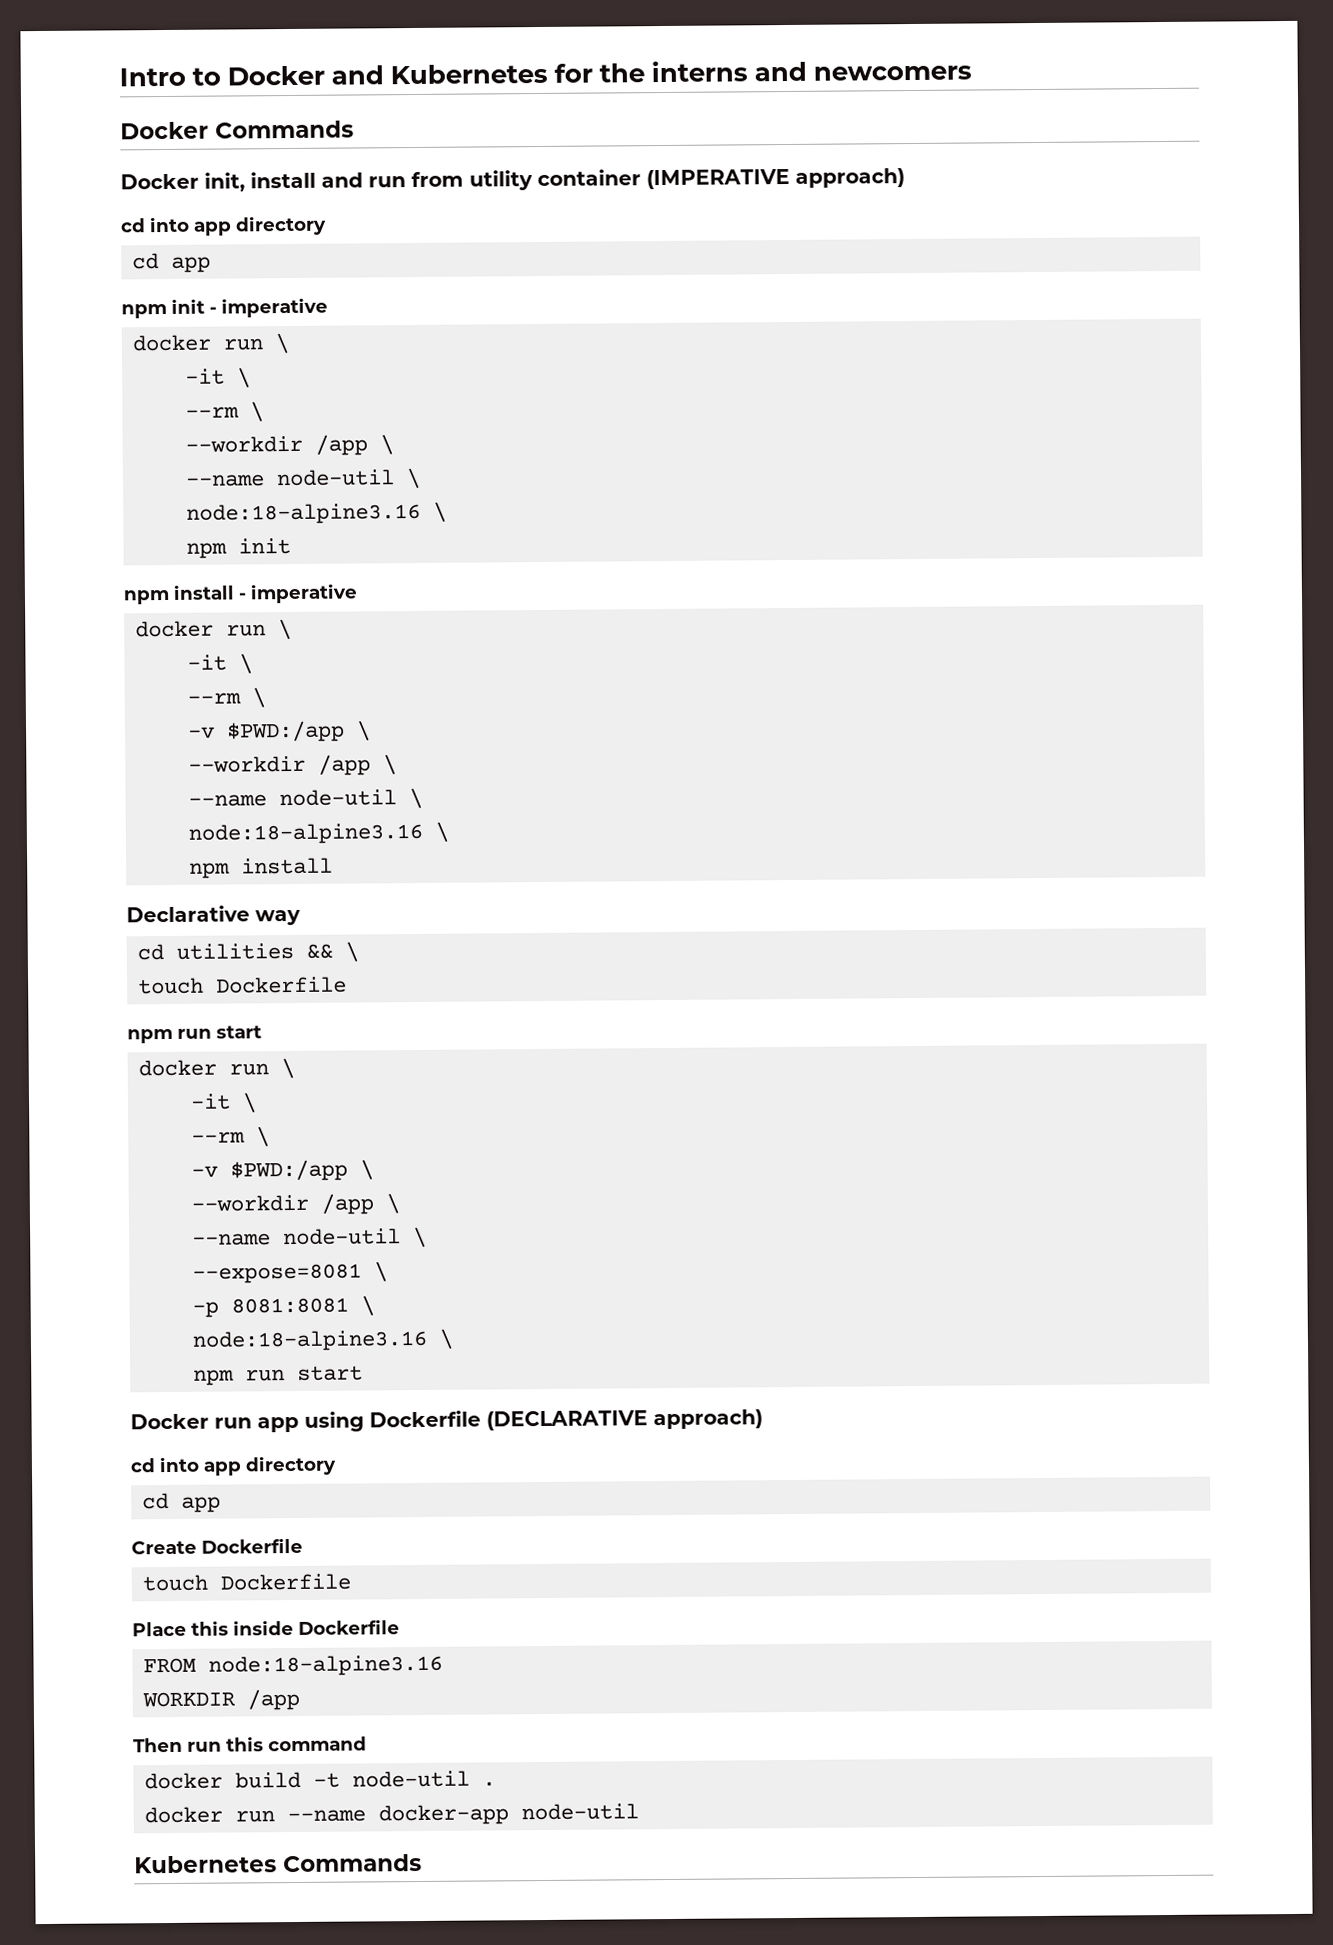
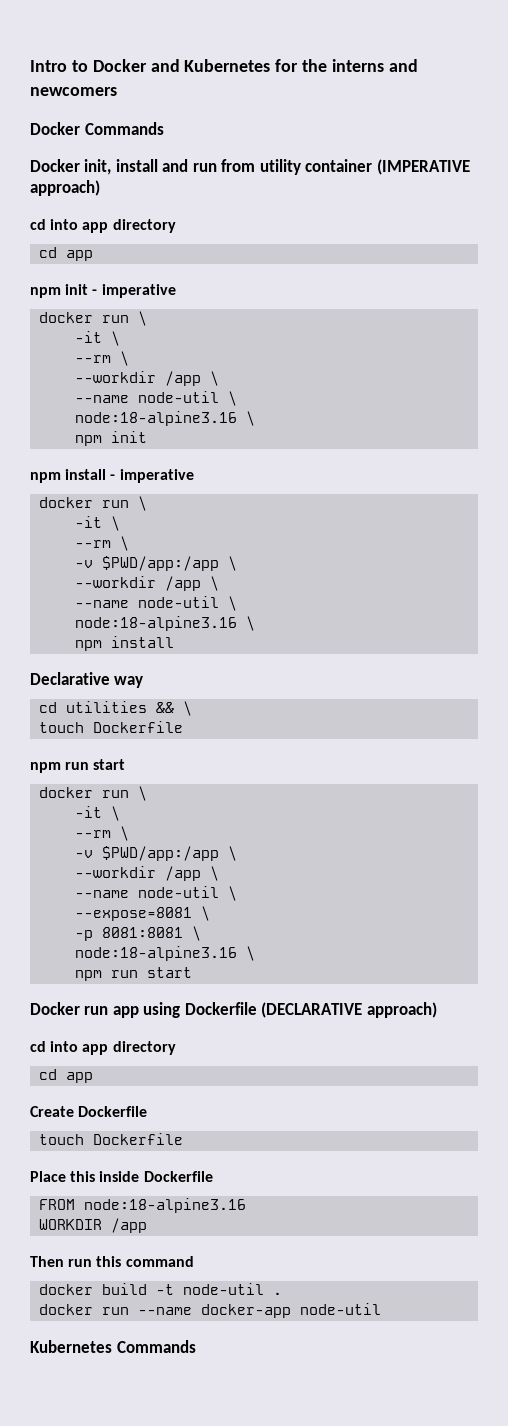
[226,720,346,743] $PWD:/app -> [102,556,220,571] $PWD/app:/app
[230,1159,349,1182] $PWD:/app -> [102,846,220,861] $PWD/app:/app

